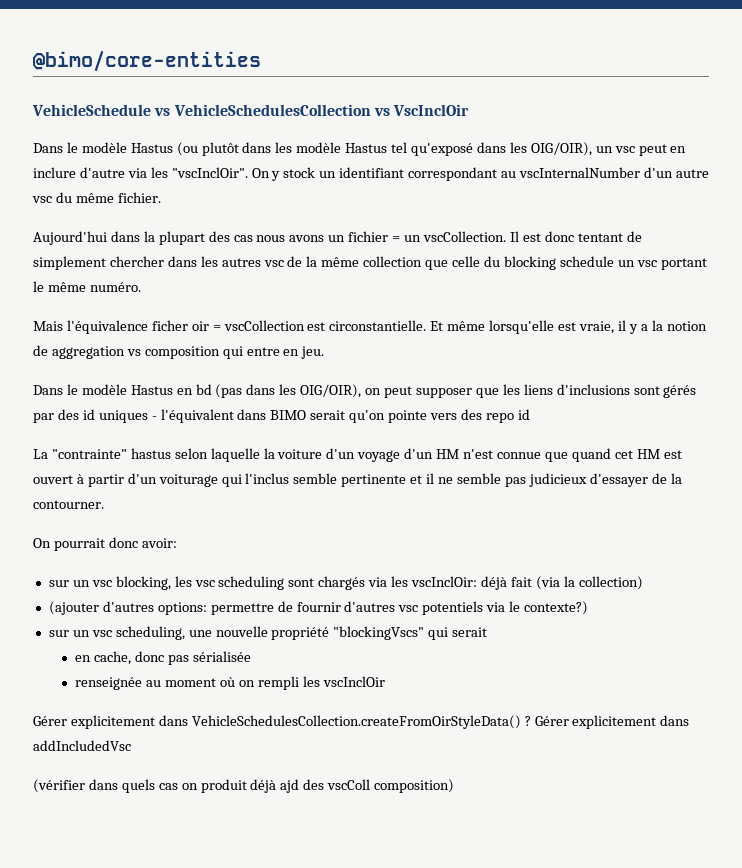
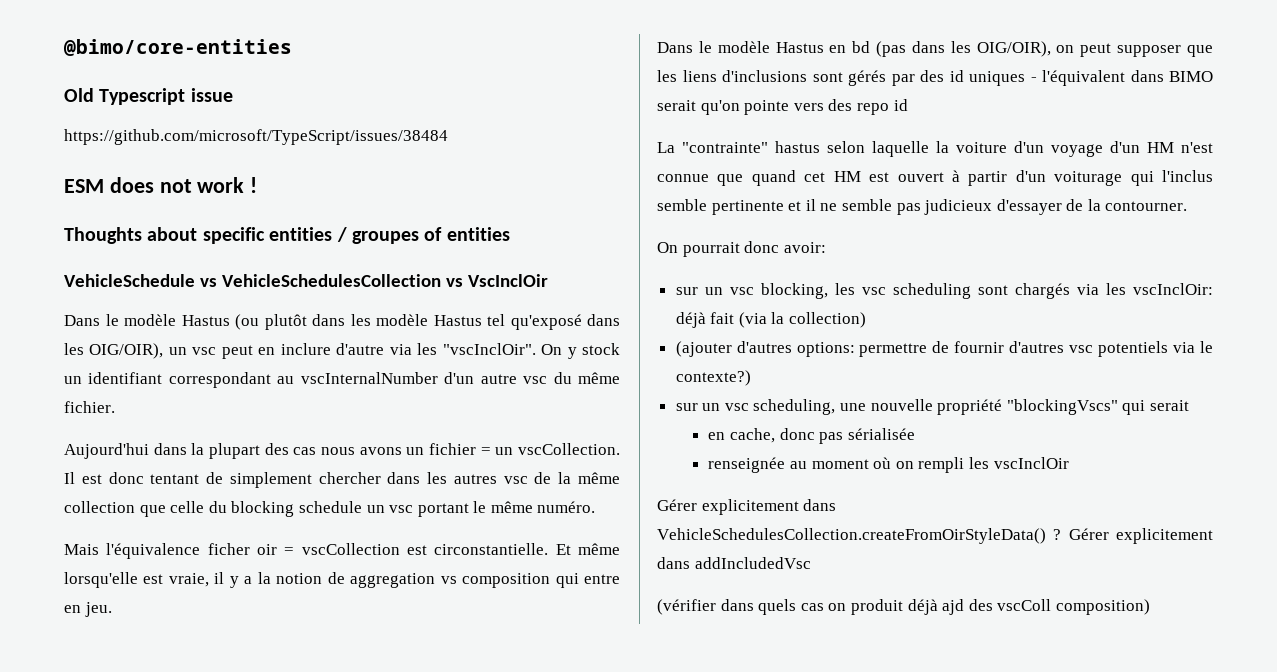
(261, 61) none -> [64,88,233,105] [64,129,448,145] [64,177,258,193] [64,227,510,244] // Old Typescript issue // https://github.com/microsoft/TypeScript/issues/38484 // ESM does not work ! // Thoughts about specific entities / groupes of entities

